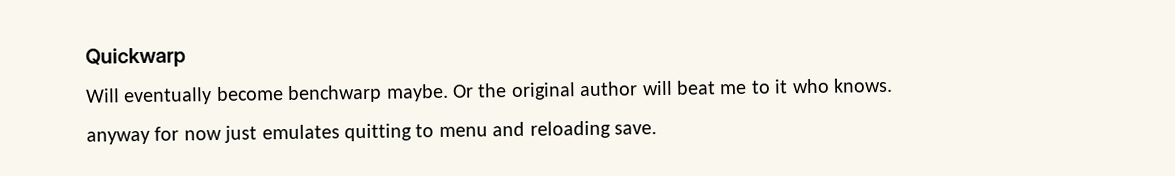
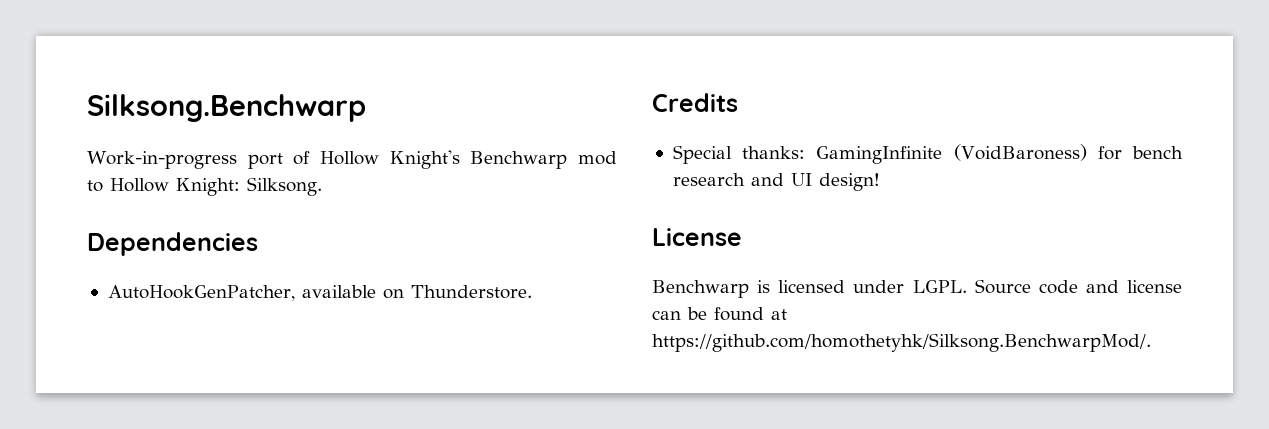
[85,47,186,68] [85,77,893,106] [86,120,657,145] Quickwarp // Will eventually become benchwarp maybe. Or the original author will beat me to it who knows. // anyway for now just emulates quitting to menu and reloading save. -> [87,94,366,122] [87,150,617,169] [87,177,322,196] [87,232,258,256] [107,285,532,301] [652,93,738,112] [672,144,1183,164] [672,173,880,191] [652,228,742,246] [652,279,1182,298] [652,307,787,321] [652,333,1151,352] Silksong.Benchwarp // Work-in-progress port of Hollow Knight's Benchwarp mod to Hollow Knight: Silksong. // Dependencies // AutoHookGenPatcher, available on Thunderstore. // Credits // Special thanks: GamingInfinite (VoidBaroness) for bench research and UI design! // License // Benchwarp is licensed under LGPL. Source code and license can be found at https://github.com/homothetyhk/Silksong.BenchwarpMod/.

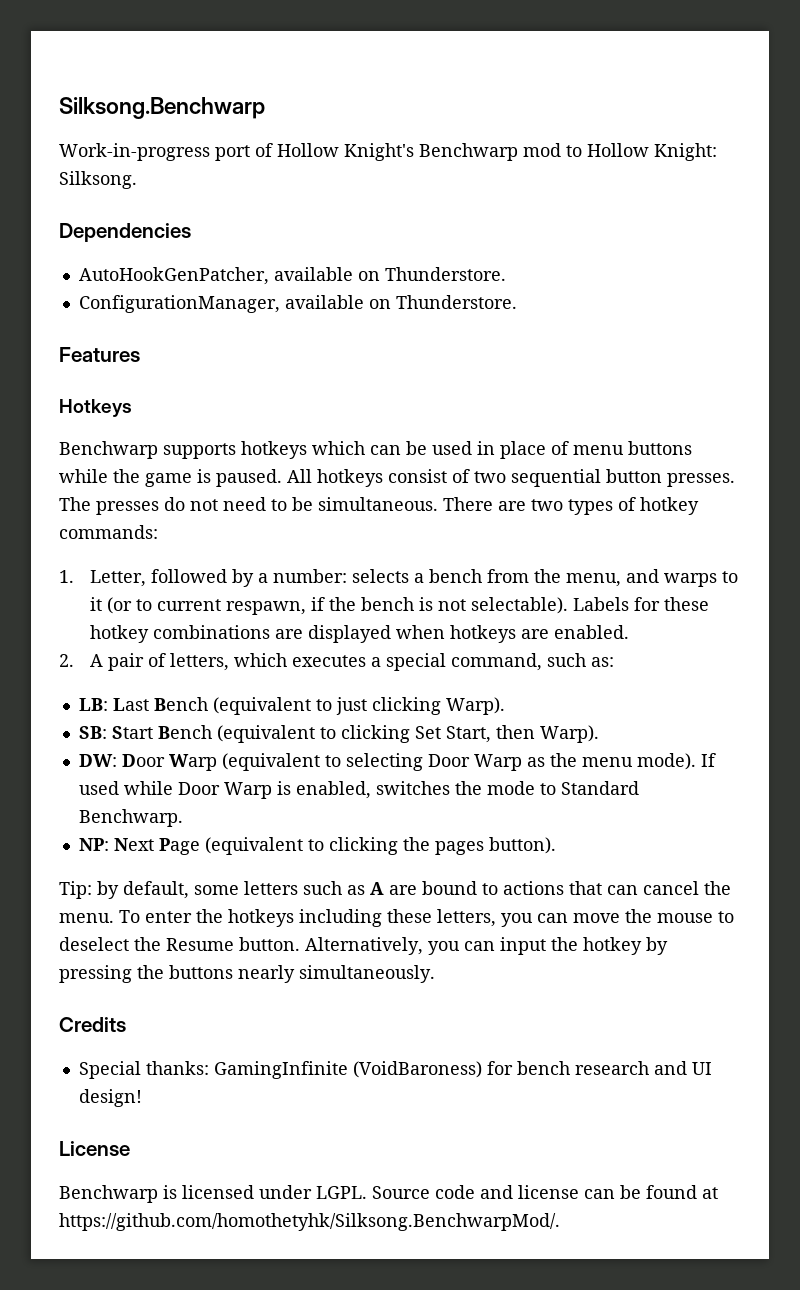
(532, 292) none -> [78,295,517,313] [59,347,140,362] [59,399,132,417] [59,441,692,459] [59,469,735,487] [59,497,699,515] [59,525,158,539] [59,569,739,587] [90,597,710,615] [90,625,630,643] [59,653,615,671] [78,697,505,715] [78,725,599,743] [78,753,716,771] [78,781,639,799] [78,809,183,827] [78,837,556,855] [59,881,731,899] [59,909,734,927] [59,937,668,955] [59,965,435,983] // ConfigurationManager, available on Thunderstore. // Features // Hotkeys // Benchwarp supports hotkeys which can be used in place of menu buttons while the game is paused. All hotkeys consist of two sequential button presses. The presses do not need to be simultaneous. There are two types of hotkey commands: // 1. Letter, followed by a number: selects a bench from the menu, and warps to it (or to current respawn, if the bench is not selectable). Labels for these hotkey combinations are displayed when hotkeys are enabled. // 2. A pair of letters, which executes a special command, such as: // LB: Last Bench (equivalent to just clicking Warp). // SB: Start Bench (equivalent to clicking Set Start, then Warp). // DW: Door Warp (equivalent to selecting Door Warp as the menu mode). If used while Door Warp is enabled, switches the mode to Standard Benchwarp. // NP: Next Page (equivalent to clicking the pages button). // Tip: by default, some letters such as A are bound to actions that can cancel the menu. To enter the hotkeys including these letters, you can move the mouse to deselect the Resume button. Alternatively, you can input the hotkey by pressing the buttons nearly simultaneously.

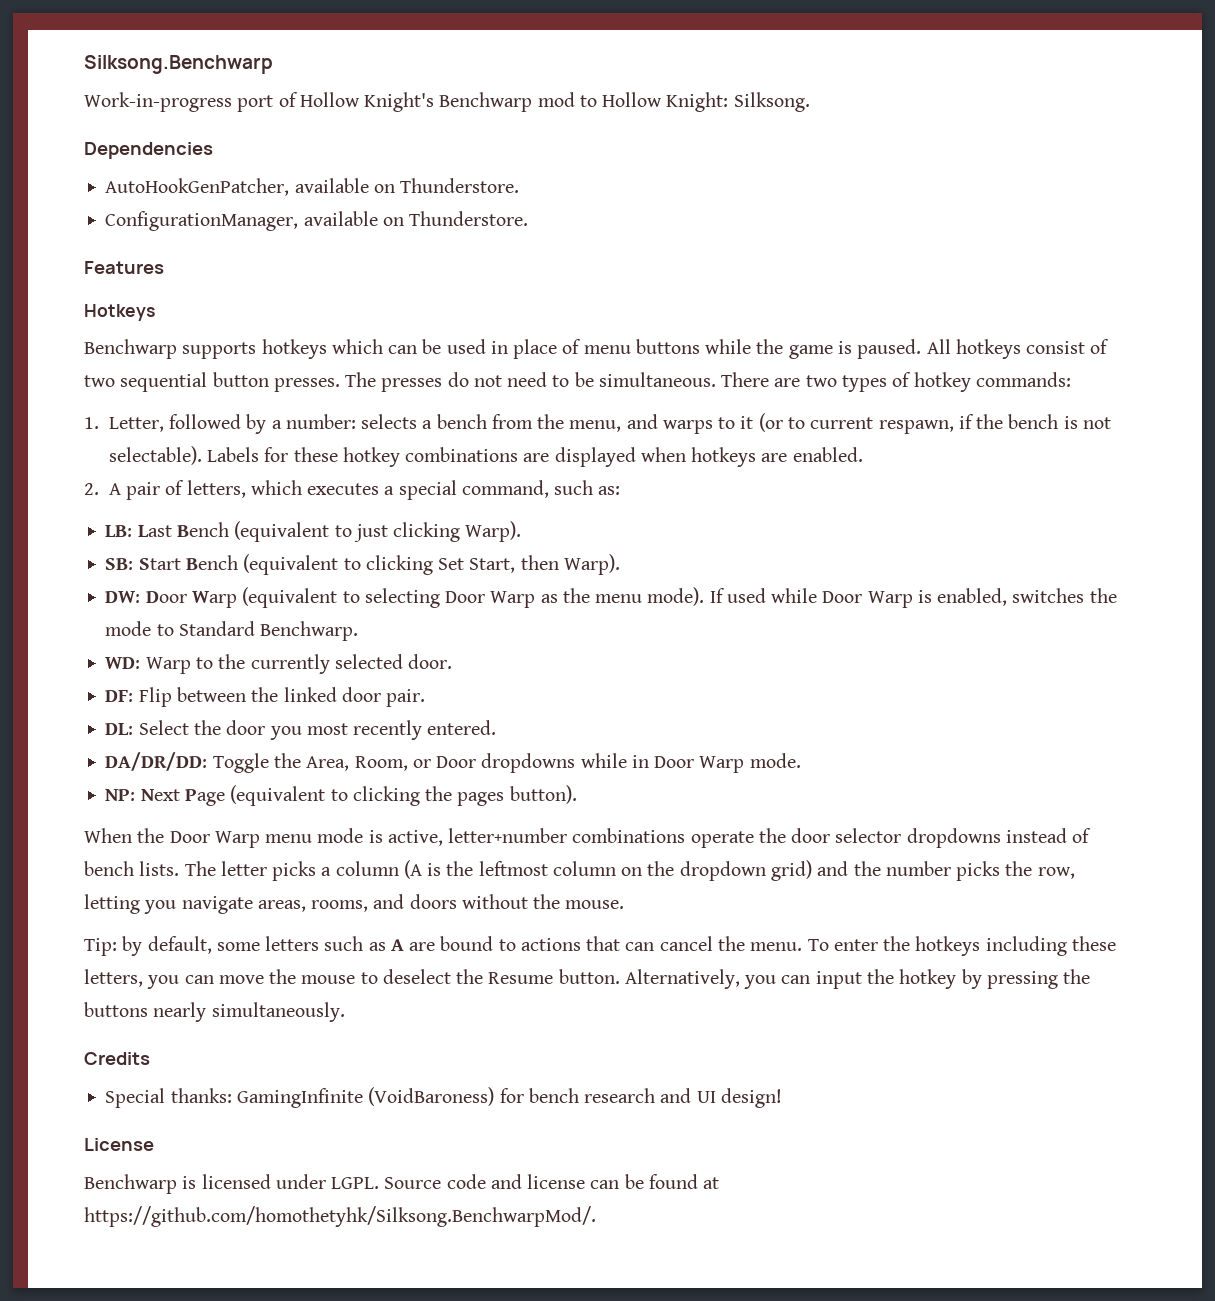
(183, 818) none -> [105,654,453,674] [105,687,426,707] [105,720,497,740] [105,752,801,773] // WD: Warp to the currently selected door. // DF: Flip between the linked door pair. // DL: Select the door you most recently entered. // DA/DR/DD: Toggle the Area, Room, or Door dropdowns while in Door Warp mode.
(556, 845) none -> [84,828,1092,848] [84,860,1075,881] [84,894,625,914] // When the Door Warp menu mode is active, letter+number combinations operate the door selector dropdowns instead of bench lists. The letter picks a column (A is the leftmost column on the dropdown grid) and the number picks the row, letting you navigate areas, rooms, and doors without the mouse.

